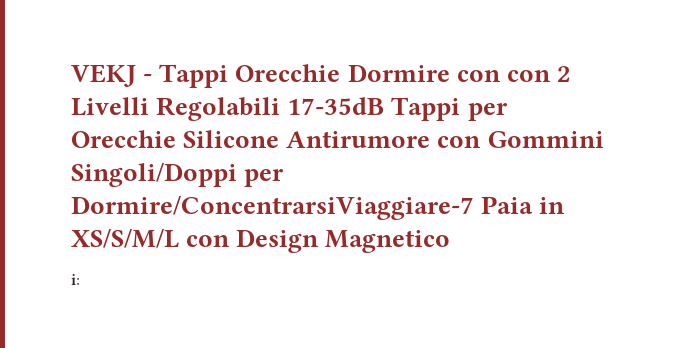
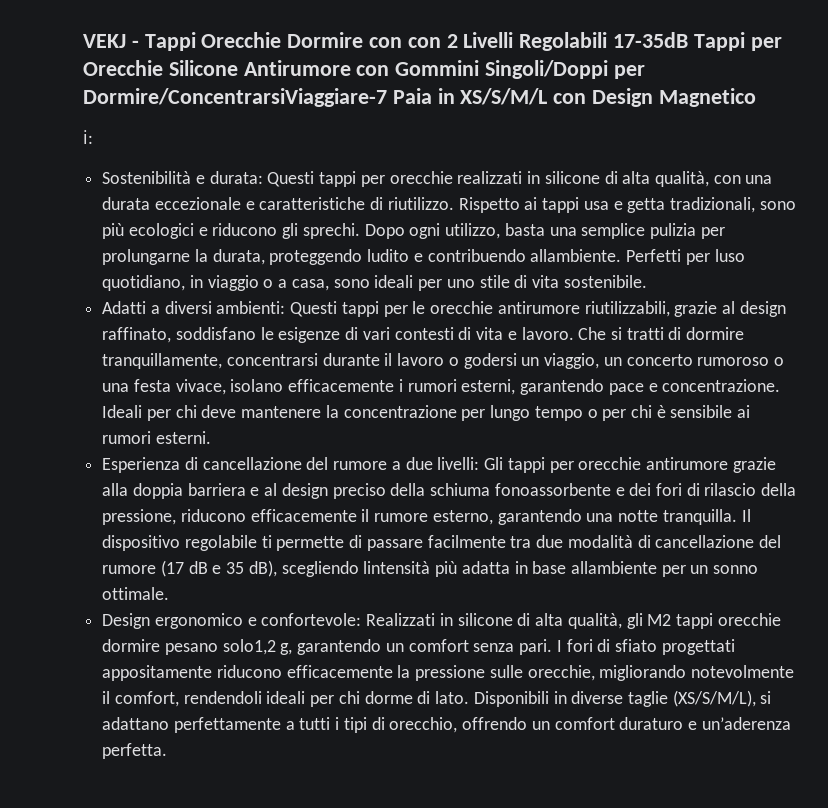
(80, 279) none -> [102,171,773,187] [102,197,796,213] [102,223,725,239] [102,249,745,265] [102,275,647,291] [102,301,786,317] [102,327,745,343] [102,353,784,369] [102,379,781,395] [102,405,751,421] [102,431,211,444] [102,457,776,473] [102,483,797,499] [102,509,751,525] [102,535,781,551] [102,560,759,577] [102,587,170,600] [102,613,781,629] [102,639,735,655] [102,665,795,681] [102,690,772,707] [102,717,791,733] [102,743,168,759] // Sostenibilità e durata: Questi tappi per orecchie realizzati in silicone di alta qualità, con una durata eccezionale e caratteristiche di riutilizzo. Rispetto ai tappi usa e getta tradizionali, sono più ecologici e riducono gli sprechi. Dopo ogni utilizzo, basta una semplice pulizia per prolungarne la durata, proteggendo ludito e contribuendo allambiente. Perfetti per luso quotidiano, in viaggio o a casa, sono ideali per uno stile di vita sostenibile. // Adatti a diversi ambienti: Questi tappi per le orecchie antirumore riutilizzabili, grazie al design raffinato, soddisfano le esigenze di vari contesti di vita e lavoro. Che si tratti di dormire tranquillamente, concentrarsi durante il lavoro o godersi un viaggio, un concerto rumoroso o una festa vivace, isolano efficacemente i rumori esterni, garantendo pace e concentrazione. Ideali per chi deve mantenere la concentrazione per lungo tempo o per chi è sensibile ai rumori esterni. // Esperienza di cancellazione del rumore a due livelli: Gli tappi per orecchie antirumore grazie alla doppia barriera e al design preciso della schiuma fonoassorbente e dei fori di rilascio della pressione, riducono efficacemente il rumore esterno, garantendo una notte tranquilla. Il dispositivo regolabile ti permette di passare facilmente tra due modalità di cancellazione del rumore (17 dB e 35 dB), scegliendo lintensità più adatta in base allambiente per un sonno ottimale. // Design ergonomico e confortevole: Realizzati in silicone di alta qualità, gli M2 tappi orecchie dormire pesano solo1,2 g, garantendo un comfort senza pari. I fori di sfiato progettati appositamente riducono efficacemente la pressione sulle orecchie, migliorando notevolmente il comfort, rendendoli ideali per chi dorme di lato. Disponibili in diverse taglie (XS/S/M/L), si adattano perfettamente a tutti i tipi di orecchio, offrendo un comfort duraturo e un’aderenza perfetta.

